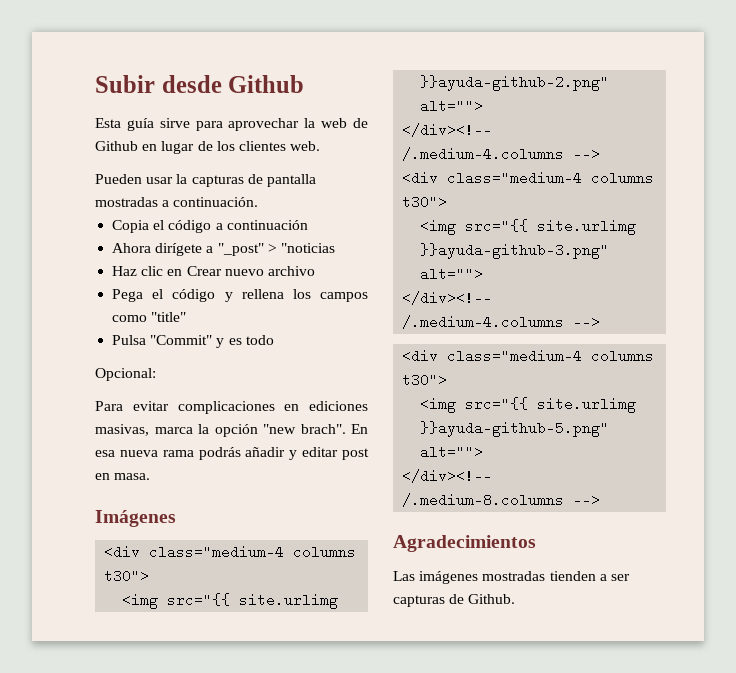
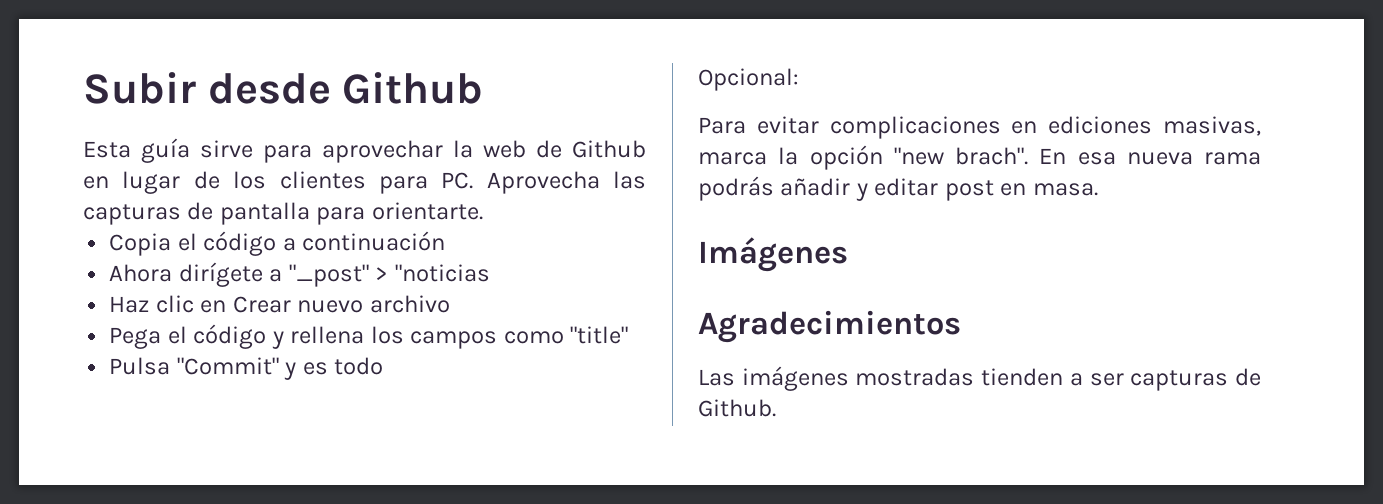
[290,141,321,151] [95,174,316,187] [95,197,259,207] web. // Pueden usar la capturas de pantalla mostradas a continuación. -> [378,171,646,194] [83,202,483,225] para PC. Aprovecha las capturas de pantalla para orientarte.
[104,545,357,559] [104,569,150,583] [122,593,339,609] [420,75,610,91] [420,99,484,113] [402,123,493,137] [402,147,601,161] [402,171,655,185] [402,195,448,209] [420,219,637,235] [420,243,610,259] [420,267,484,281] [402,291,493,305] [402,315,601,329] [402,349,655,363] [402,373,448,387] [420,397,637,413] [420,421,610,437] [420,445,484,459] [402,469,493,483] [402,493,601,507] // <div class="medium-4 columns t30"> // <img src="{{ site.urlimg }}ayuda-github-2.png" alt=""> // </div><!-- /.medium-4.columns --> // <div class="medium-4 columns t30"> // <img src="{{ site.urlimg }}ayuda-github-3.png" alt=""> // </div><!-- /.medium-4.columns --> // <div class="medium-4 columns t30"> // <img src="{{ site.urlimg }}ayuda-github-5.png" alt=""> // </div><!-- /.medium-8.columns --> -> (848, 254) none

